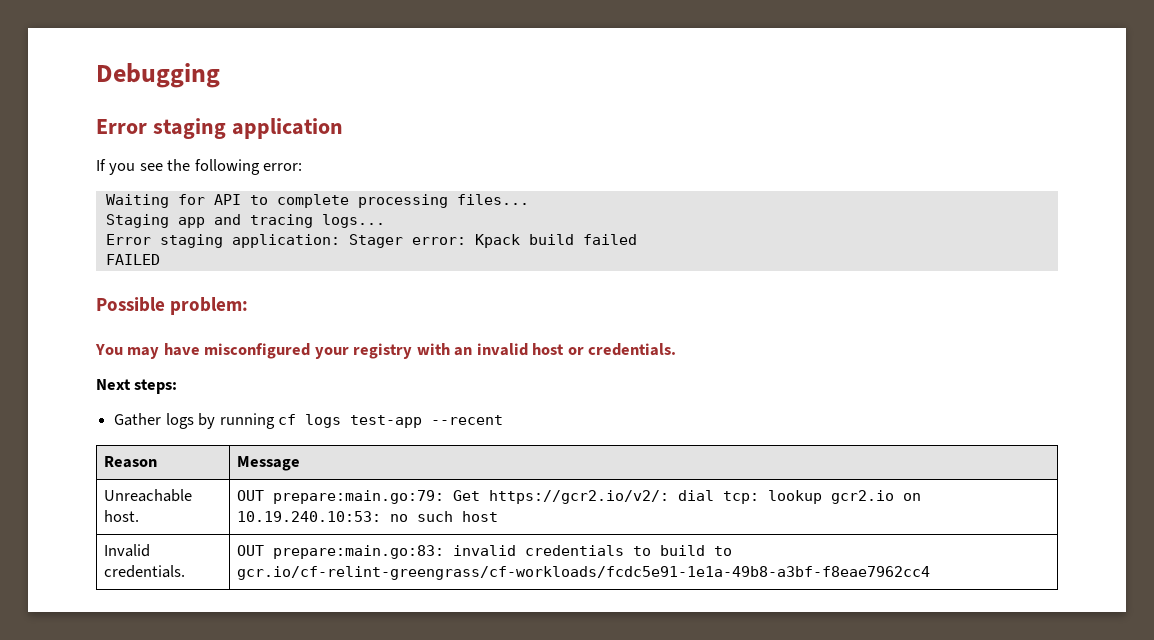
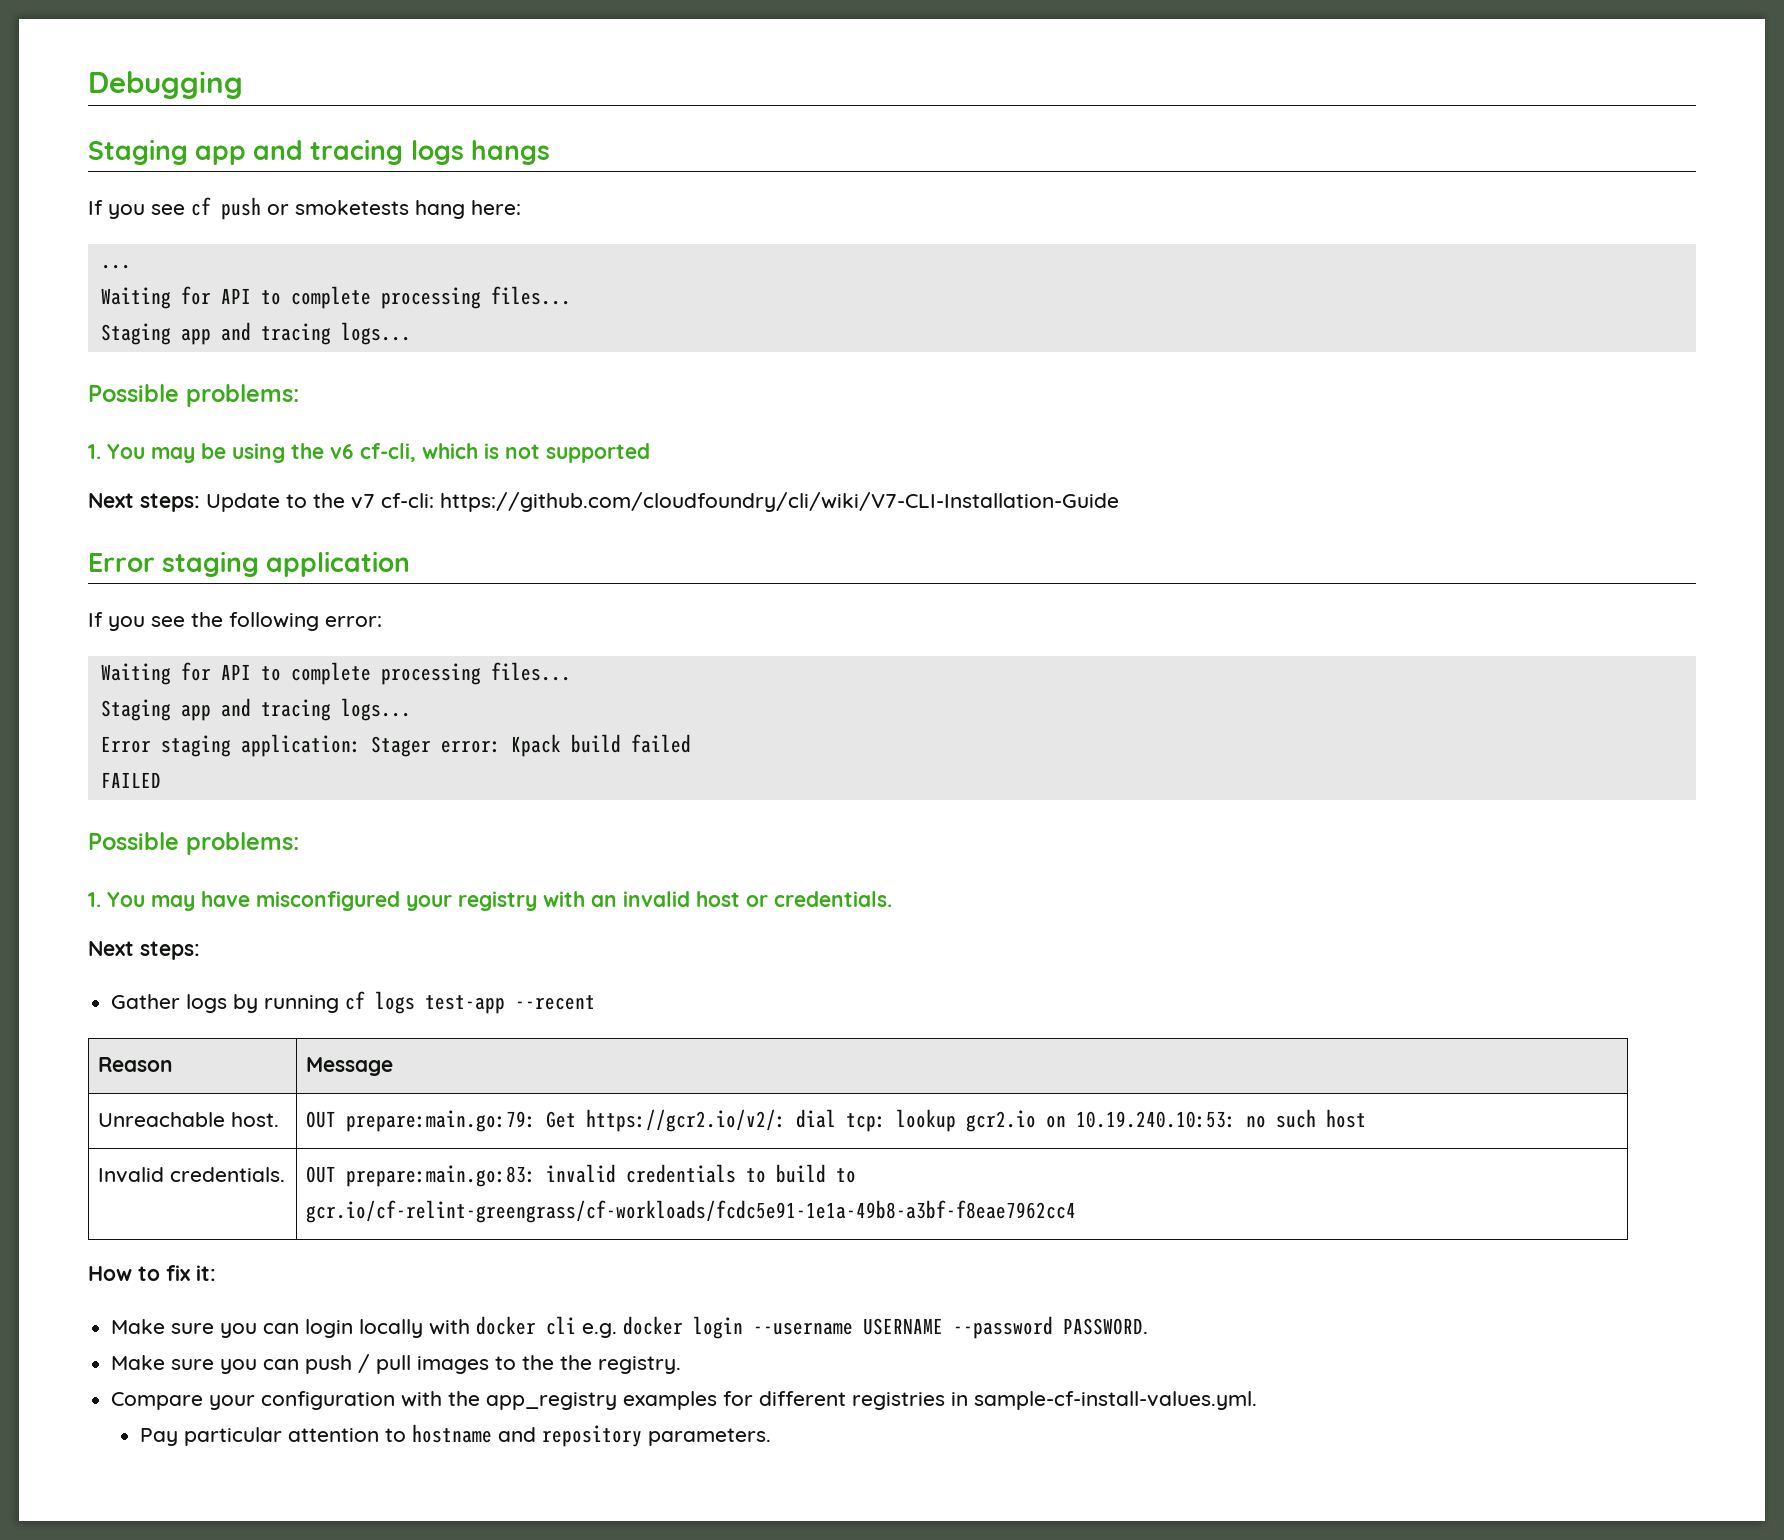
(220, 75) none -> [88,139,550,165] [88,197,521,220] [100,264,131,269] [100,286,571,309] [100,322,411,345] [88,384,299,407] [88,443,650,463] [88,492,1119,512] // Staging app and tracing logs hangs // If you see cf push or smoketests hang here: // ... // Waiting for API to complete processing files... // Staging app and tracing logs... // Possible problems: // 1. You may be using the v6 cf-cli, which is not supported // Next steps: Update to the v7 cf-cli: https://github.com/cloudfoundry/cli/wiki/V7-CLI-Installation-Guide
[170,297,249,315] problem: // -> [186,832,299,855] [88,892,101,907] problems: // 1.
(931, 573) none -> [88,1265,216,1281] [111,1316,1149,1339] [111,1354,682,1374] [111,1391,1258,1410] [140,1424,772,1447] // How to fix it: // Make sure you can login locally with docker cli e.g. docker login --username USERNAME --password PASSWORD. // Make sure you can push / pull images to the the registry. // Compare your configuration with the app_registry examples for different registries in sample-cf-install-values.yml. // Pay particular attention to hostname and repository parameters.

